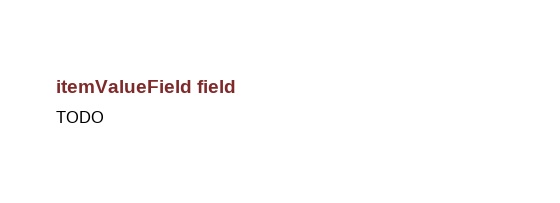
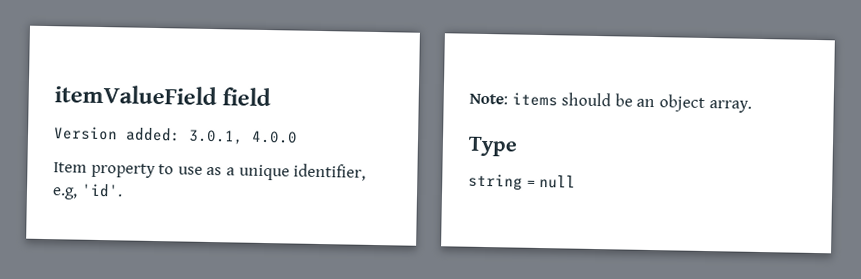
[56,111,104,123] TODO -> [53,126,298,145] [53,162,367,181] [52,183,123,200] [469,92,752,113] [468,136,518,157] [468,173,577,191] Version added: 3.0.1, 4.0.0 // Item property to use as a unique identifier, e.g, 'id'. // Note: items should be an object array. // Type // string = null

